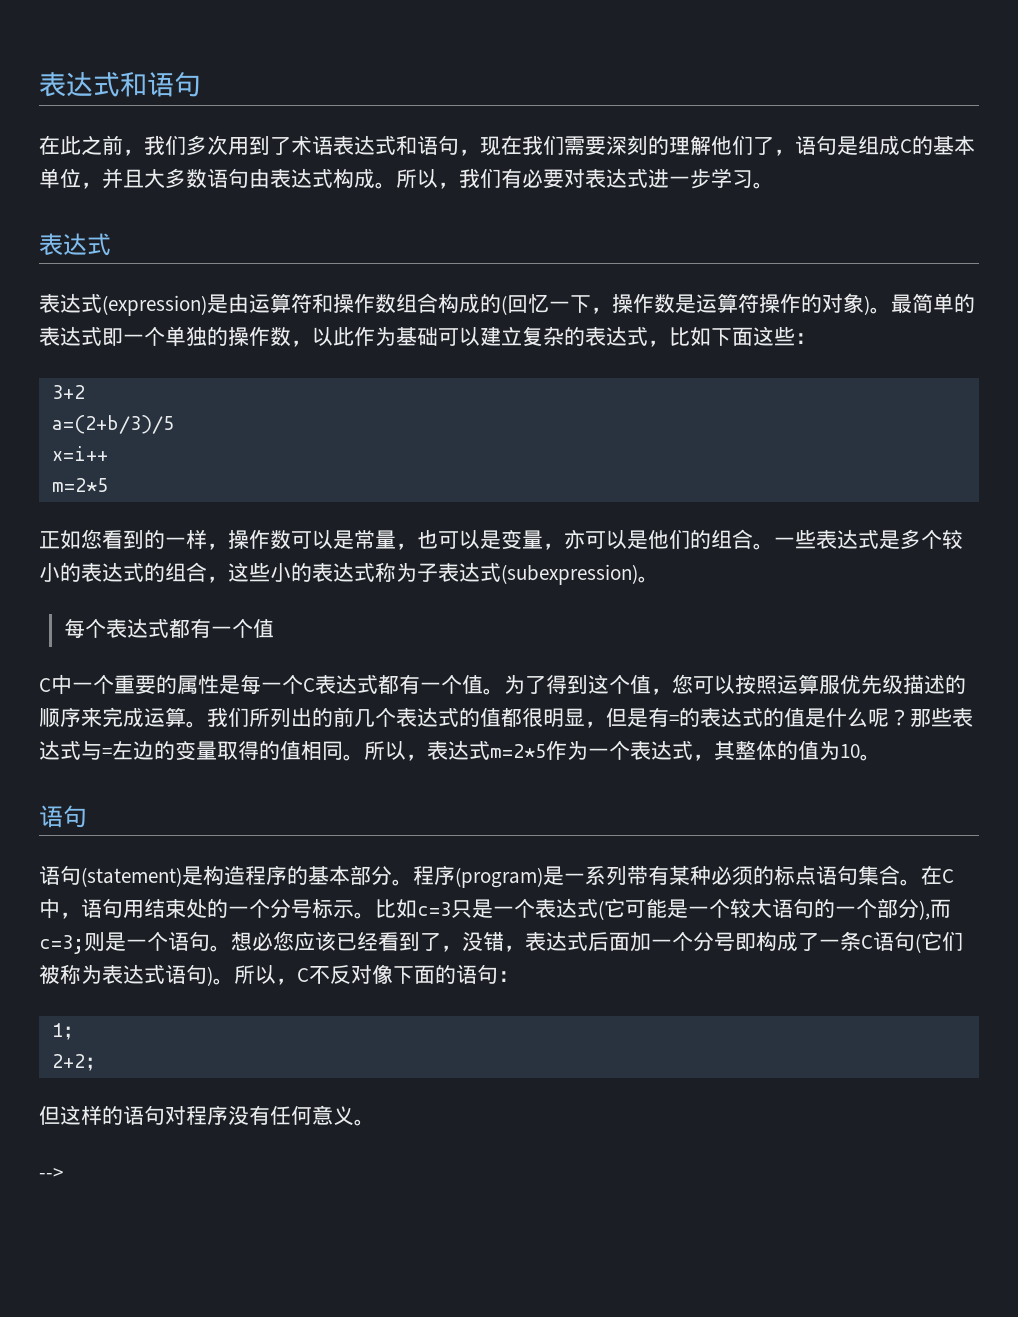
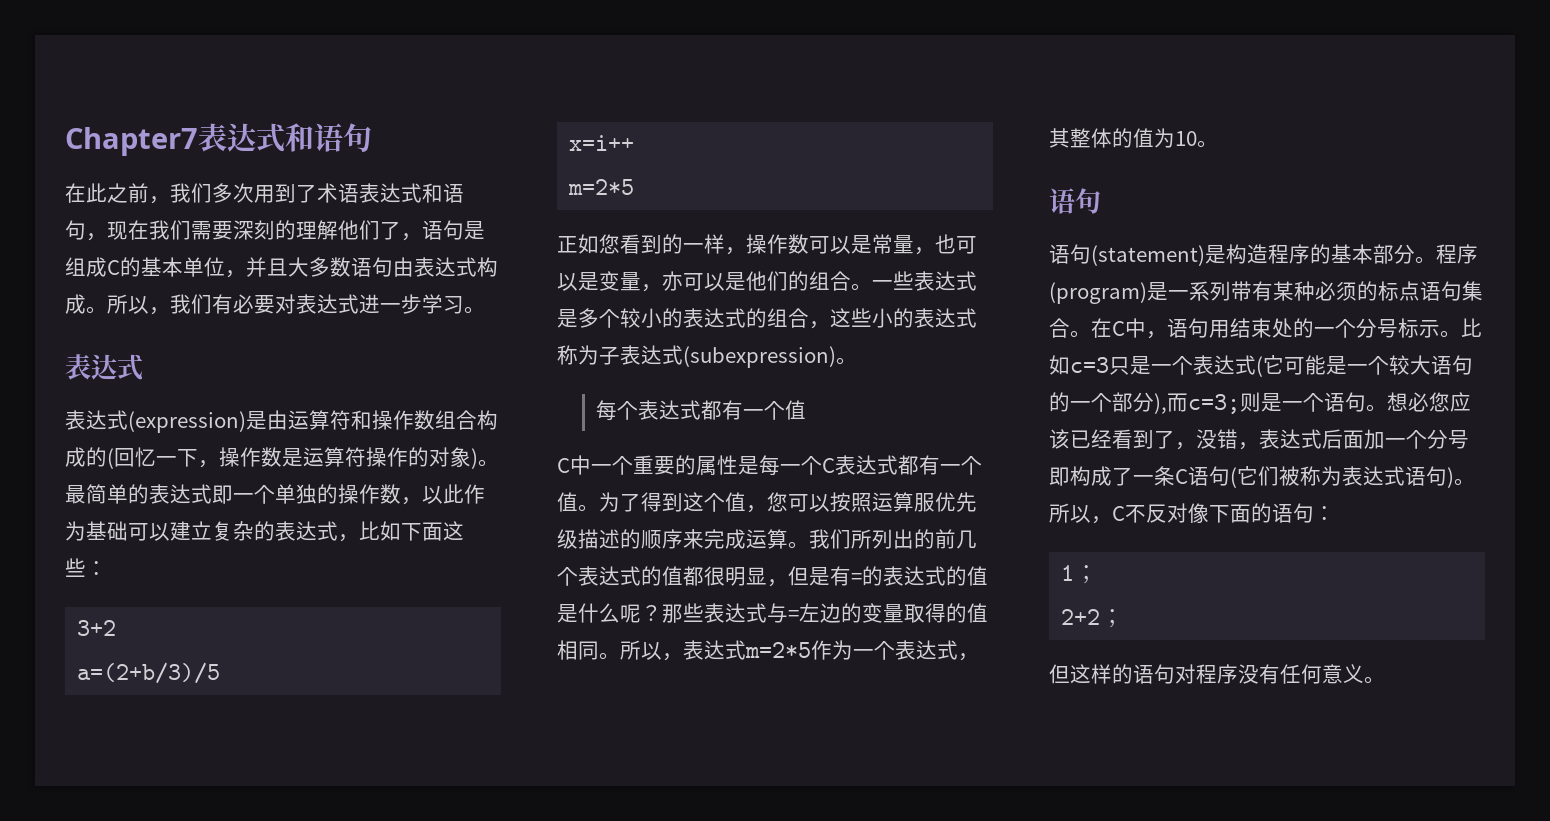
(39, 84) none -> [65,127,198,156] Chapter7
[39,1168,63,1179] // --> -> (1385, 680) none

